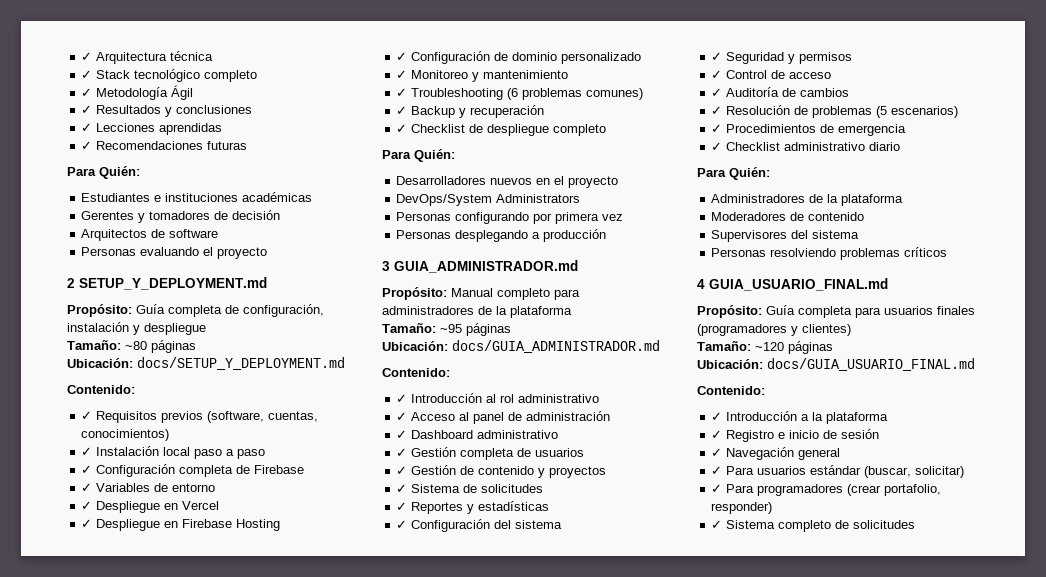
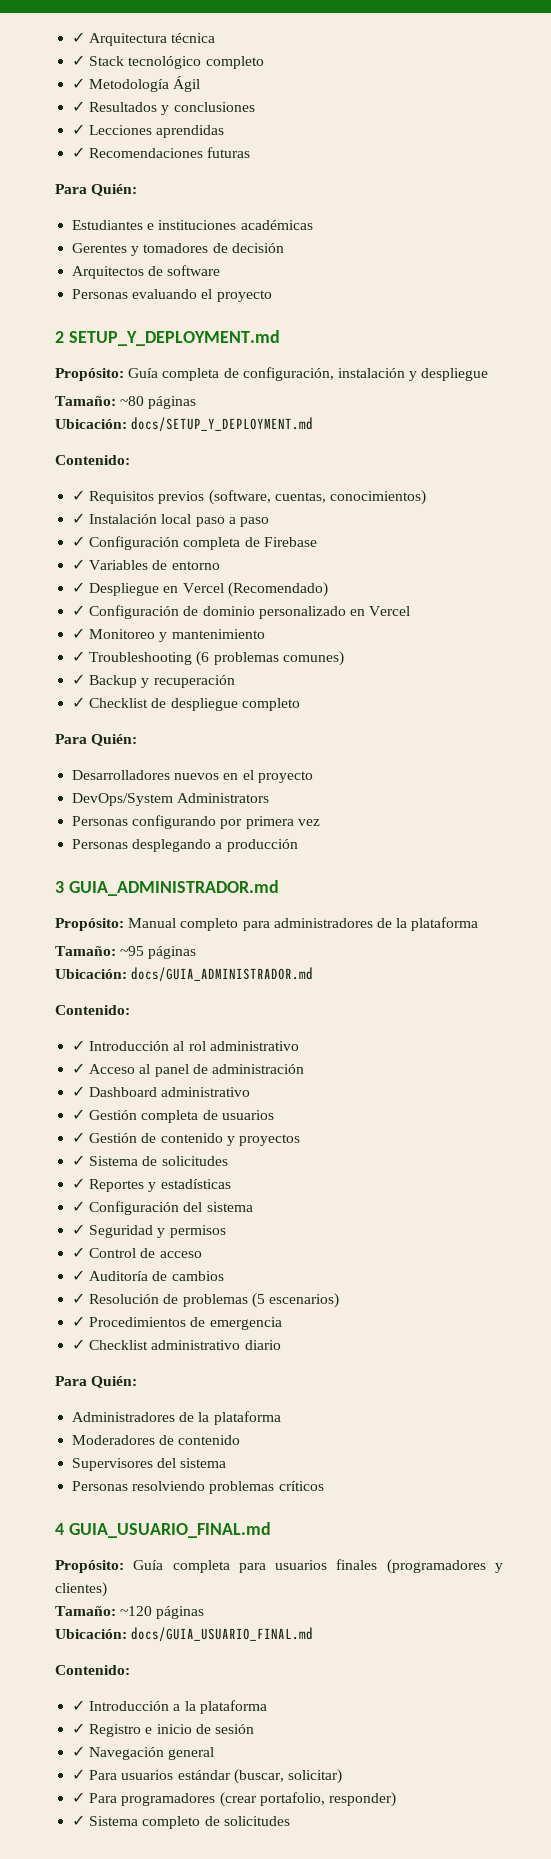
[81,519,281,531] // ✓ Despliegue en Firebase Hosting -> [227,582,328,597] (Recomendado)
(642, 58) none -> [349,606,411,616] en Vercel

